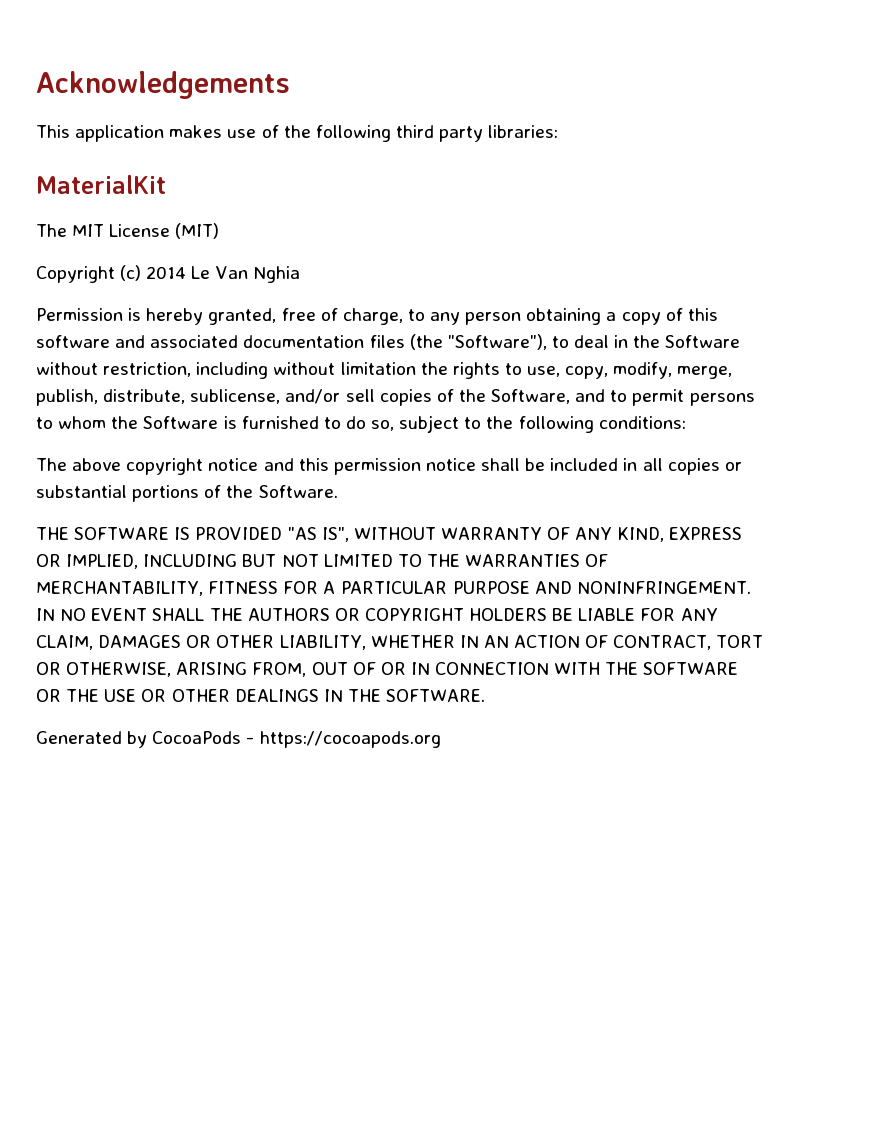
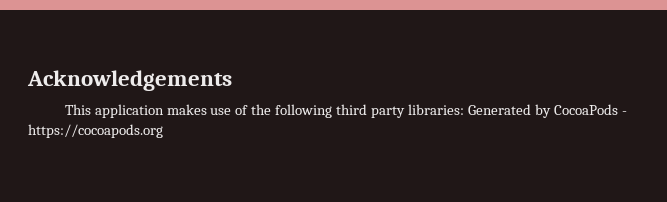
[36,175,166,194] [36,223,220,239] [36,265,300,283] [36,308,718,325] [36,334,741,350] [36,362,733,379] [36,389,755,406] [36,415,686,433] [36,458,742,475] [36,485,338,502] [36,527,743,542] [36,554,609,569] [36,581,751,596] [36,608,718,621] [36,635,764,650] [36,662,739,677] [36,689,486,702] // MaterialKit // The MIT License (MIT) // Copyright (c) 2014 Le Van Nghia // Permission is hereby granted, free of charge, to any person obtaining a copy of this software and associated documentation files (the "Software"), to deal in the Software without restriction, including without limitation the rights to use, copy, modify, merge, publish, distribute, sublicense, and/or sell copies of the Software, and to permit persons to whom the Software is furnished to do so, subject to the following conditions: // The above copyright notice and this permission notice shall be included in all copies or substantial portions of the Software. // THE SOFTWARE IS PROVIDED "AS IS", WITHOUT WARRANTY OF ANY KIND, EXPRESS OR IMPLIED, INCLUDING BUT NOT LIMITED TO THE WARRANTIES OF MERCHANTABILITY, FITNESS FOR A PARTICULAR PURPOSE AND NONINFRINGEMENT. IN NO EVENT SHALL THE AUTHORS OR COPYRIGHT HOLDERS BE LIABLE FOR ANY CLAIM, DAMAGES OR OTHER LIABILITY, WHETHER IN AN ACTION OF CONTRACT, TORT OR OTHERWISE, ARISING FROM, OUT OF OR IN CONNECTION WITH THE SOFTWARE OR THE USE OR OTHER DEALINGS IN THE SOFTWARE. // -> (464, 109) none

